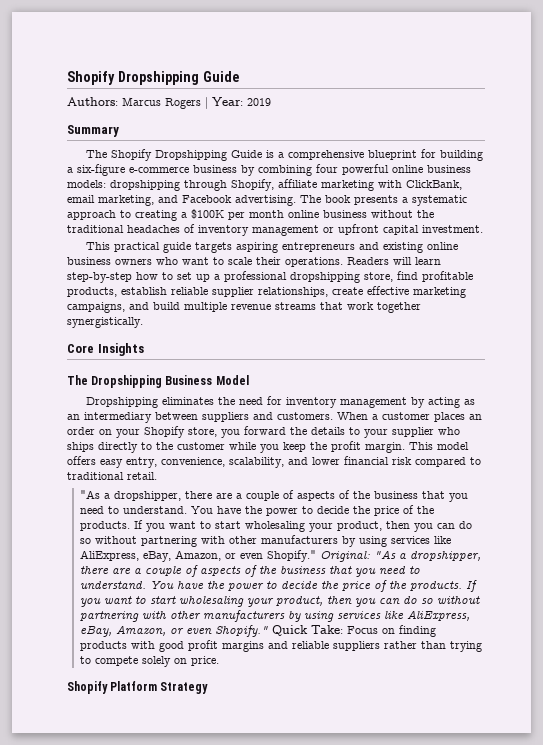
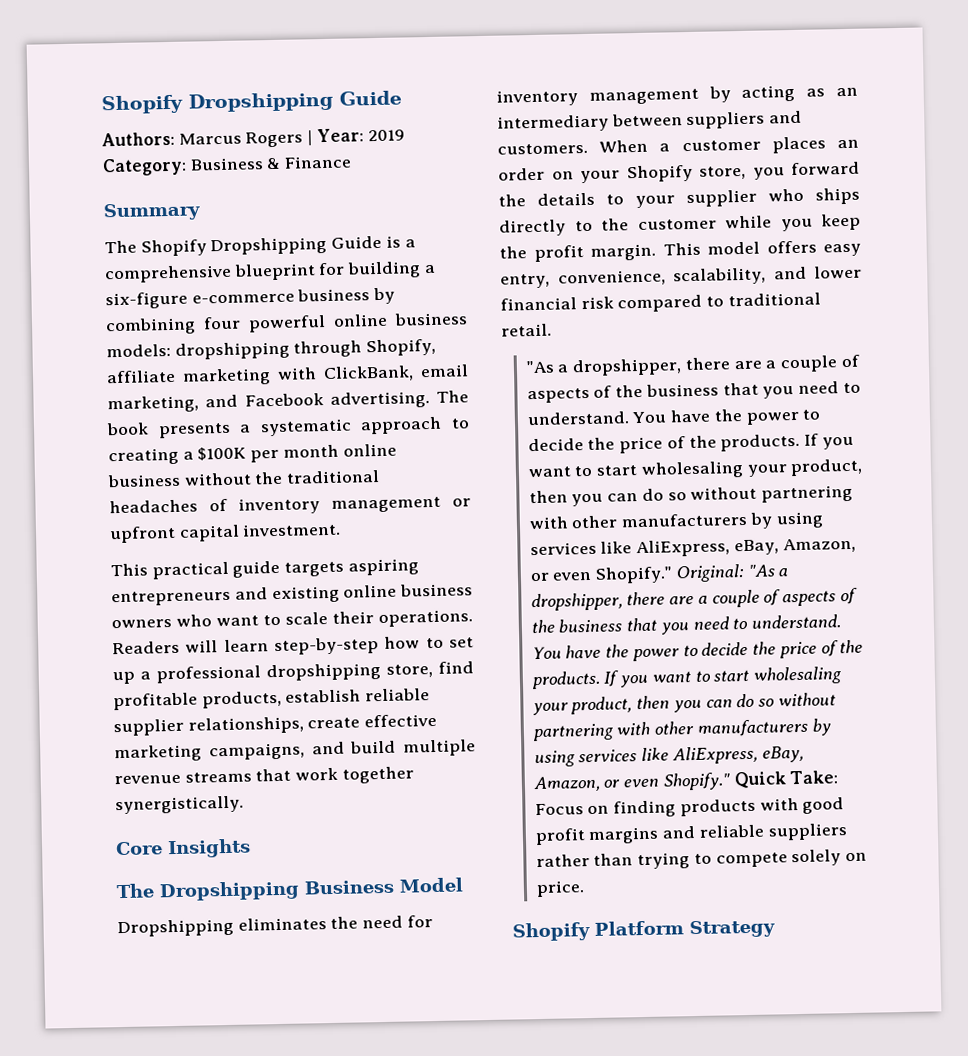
(271, 102) none -> [102,155,353,177] Category: Business & Finance

